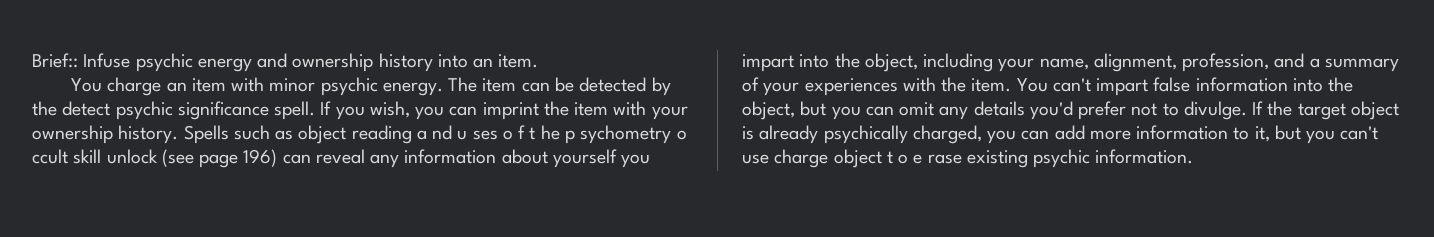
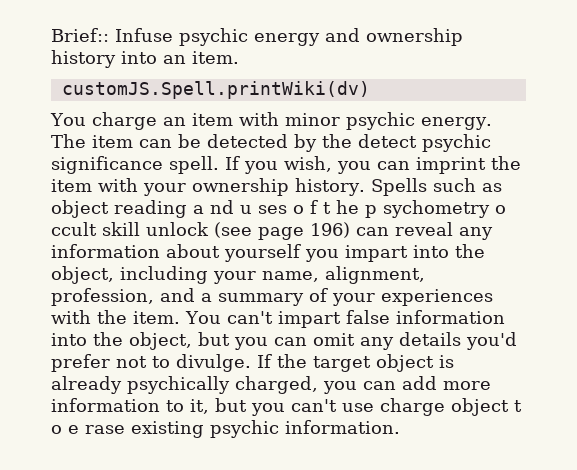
(539, 61) none -> [61,81,370,99] // customJS.Spell.printWiki(dv)

